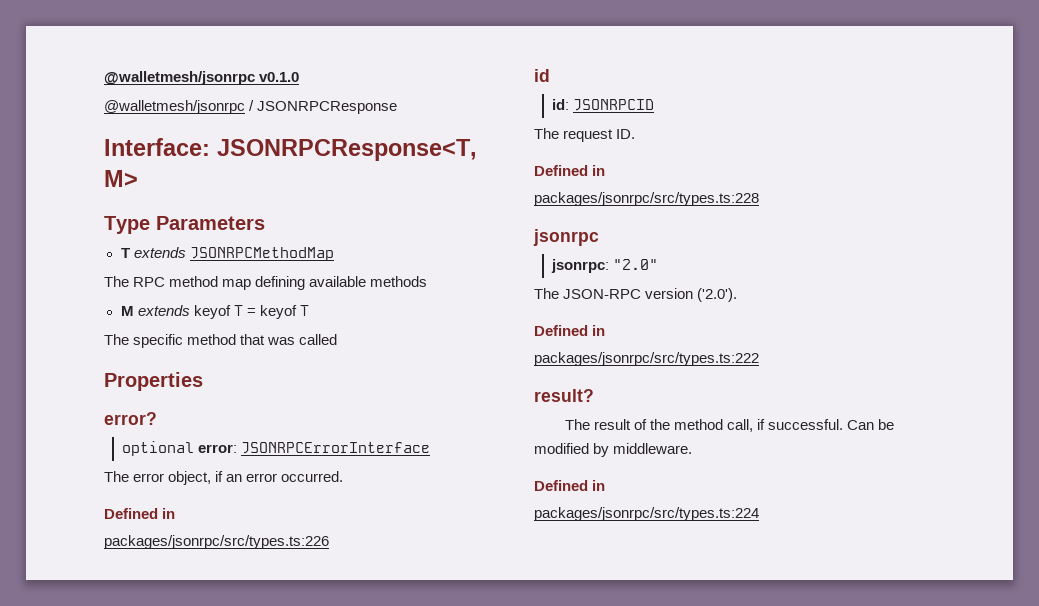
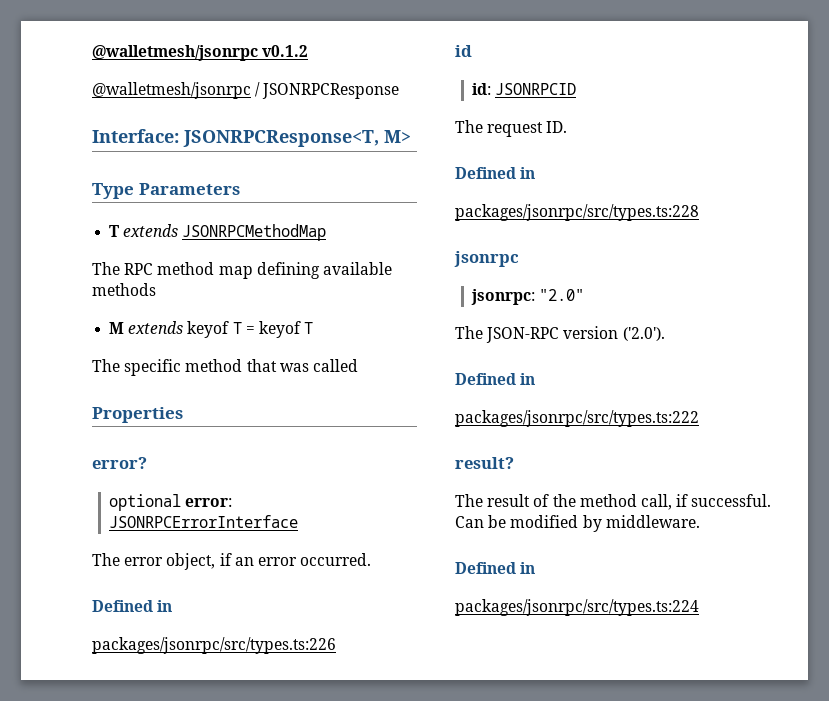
[104,71,300,85] @walletmesh/jsonrpc v0.1.0 -> [92,45,309,61] @walletmesh/jsonrpc v0.1.2

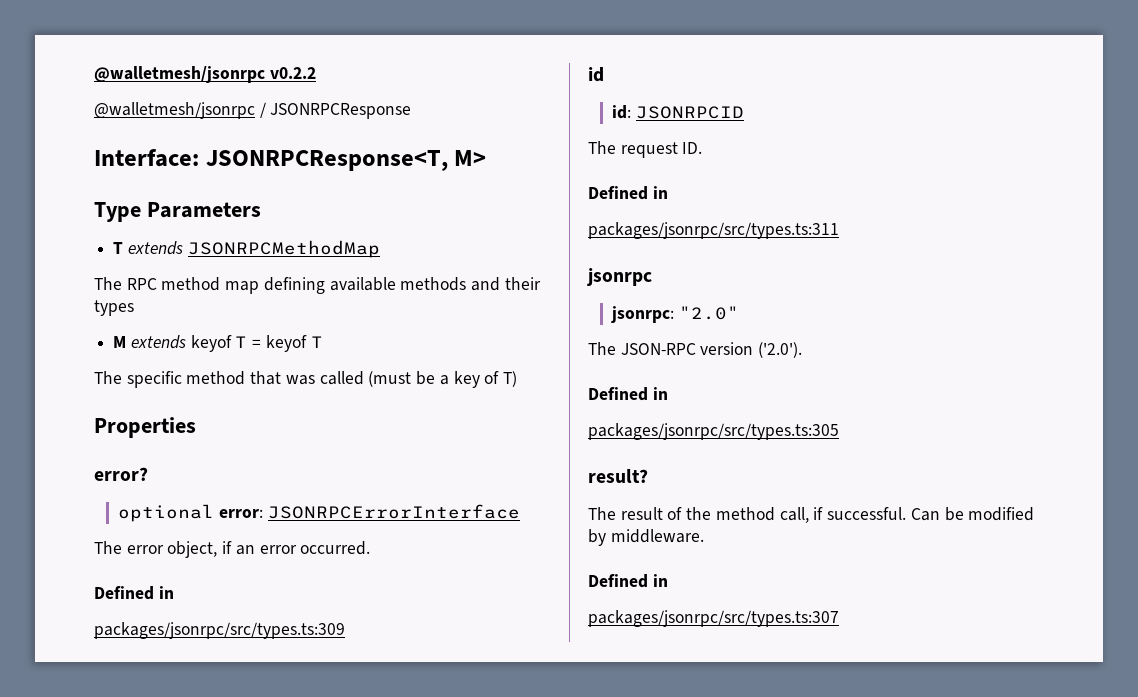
[92,45,309,61] @walletmesh/jsonrpc v0.1.2 -> [94,66,316,83] @walletmesh/jsonrpc v0.2.2
(156, 289) none -> [471,277,541,291] [94,300,134,316] and their types
(358, 365) none -> [368,371,517,388] (must be a key of T)
[92,637,336,654] packages/jsonrpc/src/types.ts:226 -> [94,622,345,639] packages/jsonrpc/src/types.ts:309
[455,204,699,221] packages/jsonrpc/src/types.ts:228 -> [588,222,839,239] packages/jsonrpc/src/types.ts:311
[455,410,699,427] packages/jsonrpc/src/types.ts:222 -> [588,423,839,440] packages/jsonrpc/src/types.ts:305
[455,599,699,616] packages/jsonrpc/src/types.ts:224 -> [588,610,839,627] packages/jsonrpc/src/types.ts:307

